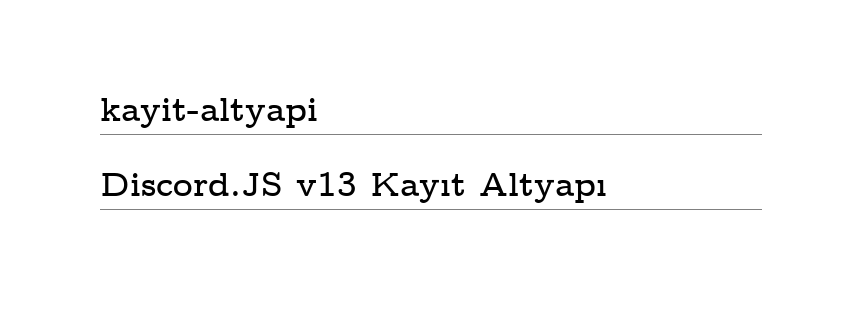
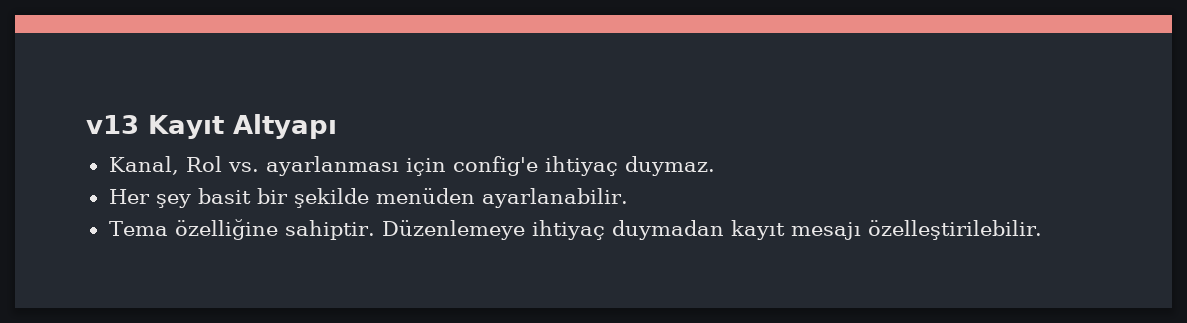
[100,98,318,128] [100,172,283,196] kayit-altyapi // Discord.JS -> (86, 124) none
(607, 188) none -> [108,156,715,176] [108,188,628,208] [108,219,1043,240] // Kanal, Rol vs. ayarlanması için config'e ihtiyaç duymaz. // Her şey basit bir şekilde menüden ayarlanabilir. // Tema özelliğine sahiptir. Düzenlemeye ihtiyaç duymadan kayıt mesajı özelleştirilebilir.

